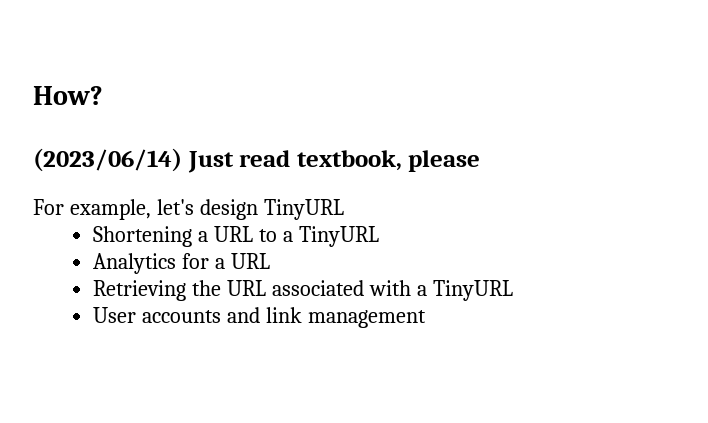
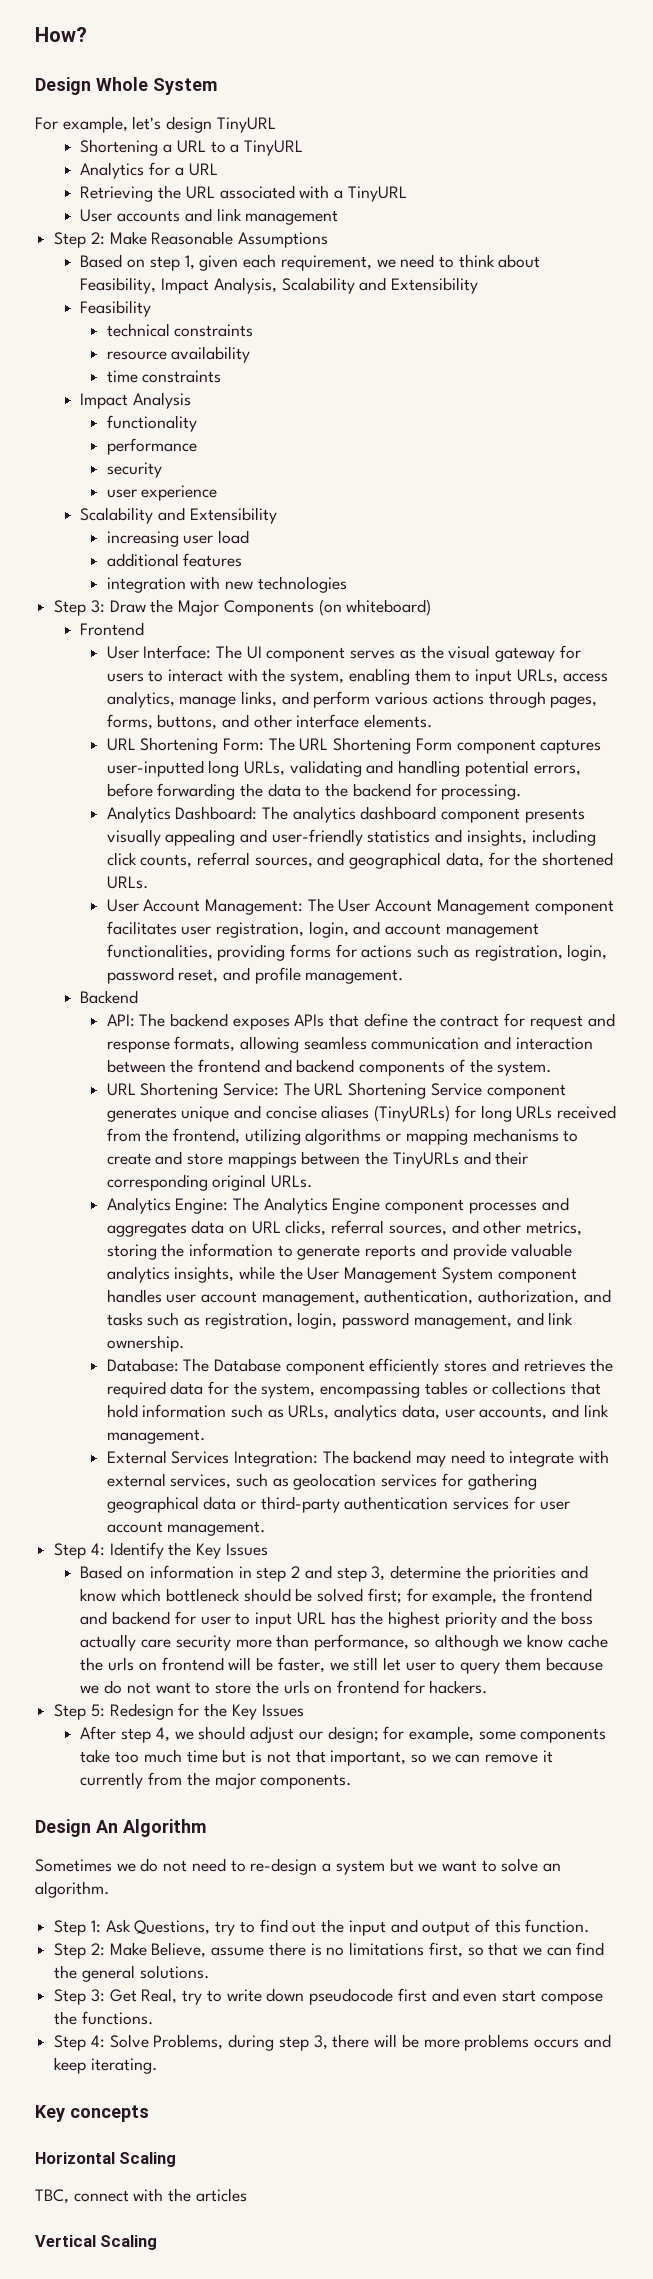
[33,148,481,173] (2023/06/14) Just read textbook, please -> [35,77,217,95] Design Whole System
(426, 319) none -> [54,231,329,248] [80,254,541,271] [80,277,479,294] [80,300,152,317] [106,323,254,337] [106,346,251,363] [106,370,222,383] [80,392,192,409] [106,415,197,432] [106,438,197,455] [106,462,162,478] [106,485,218,501] [80,507,277,524] [106,530,250,547] [106,553,243,567] [106,576,347,593] [54,599,432,616] [80,622,145,636] [106,645,581,662] [106,668,608,685] [106,691,598,708] [106,714,433,730] [106,737,602,754] [106,760,581,777] [106,783,522,800] [106,806,585,823] [106,829,596,846] [106,852,614,869] [106,876,148,889] [106,898,614,915] [106,921,539,938] [106,944,608,961] [106,967,404,984] [80,990,139,1004] [106,1013,615,1030] [106,1036,593,1053] [106,1059,552,1076] [106,1082,566,1099] [106,1105,617,1122] [106,1128,579,1145] [106,1151,529,1168] [106,1174,313,1191] [106,1197,569,1214] [106,1220,583,1237] [106,1243,573,1260] [106,1266,577,1283] [106,1289,611,1306] [106,1312,574,1329] [106,1335,184,1352] [106,1358,614,1375] [106,1381,602,1398] [106,1404,609,1421] [106,1429,205,1444] [106,1450,610,1467] [106,1473,537,1490] [106,1496,570,1513] [106,1521,266,1536] [54,1542,268,1559] [80,1565,589,1582] [80,1588,592,1605] [80,1611,593,1628] [80,1634,608,1651] [80,1657,603,1674] [80,1680,488,1694] [54,1703,304,1720] [80,1726,607,1743] [80,1749,553,1766] [80,1772,352,1789] [35,1819,206,1837] [35,1858,562,1875] [35,1881,109,1898] [54,1919,590,1936] [54,1942,605,1959] [54,1965,209,1982] [54,1988,603,2005] [54,2011,153,2025] [54,2034,611,2051] [54,2057,157,2074] [35,2105,149,2122] [35,2152,177,2167] [35,2188,247,2204] [35,2235,158,2250] // Step 2: Make Reasonable Assumptions // Based on step 1, given each requirement, we need to think about Feasibility, Impact Analysis, Scalability and Extensibility // Feasibility // technical constraints // resource availability // time constraints // Impact Analysis // functionality // performance // security // user experience // Scalability and Extensibility // increasing user load // additional features // integration with new technologies // Step 3: Draw the Major Components (on whiteboard) // Frontend // User Interface: The UI component serves as the visual gateway for users to interact with the system, enabling them to input URLs, access analytics, manage links, and perform various actions through pages, forms, buttons, and other interface elements. // URL Shortening Form: The URL Shortening Form component captures user-inputted long URLs, validating and handling potential errors, before forwarding the data to the backend for processing. // Analytics Dashboard: The analytics dashboard component presents visually appealing and user-friendly statistics and insights, including click counts, referral sources, and geographical data, for the shortened URLs. // User Account Management: The User Account Management component facilitates user registration, login, and account management functionalities, providing forms for actions such as registration, login, password reset, and profile management. // Backend // API: The backend exposes APIs that define the contract for request and response formats, allowing seamless communication and interaction between the frontend and backend components of the system. // URL Shortening Service: The URL Shortening Service component generates unique and concise aliases (TinyURLs) for long URLs received from the frontend, utilizing algorithms or mapping mechanisms to create and store mappings between the TinyURLs and their corresponding original URLs. // Analytics Engine: The Analytics Engine component processes and aggregates data on URL clicks, referral sources, and other metrics, storing the information to generate reports and provide valuable analytics insights, while the User Management System component handles user account management, authentication, authorization, and tasks such as registration, login, password management, and link ownership. // Database: The Database component efficiently stores and retrieves the required data for the system, encompassing tables or collections that hold information such as URLs, analytics data, user accounts, and link management. // External Services Integration: The backend may need to integrate with external services, such as geolocation services for gathering geographical data or third-party authentication services for user account management. // Step 4: Identify the Key Issues // Based on information in step 2 and step 3, determine the priorities and know which bottleneck should be solved first; for example, the frontend and backend for user to input URL has the highest priority and the boss actually care security more than performance, so although we know cache the urls on frontend will be faster, we still let user to query them because we do not want to store the urls on frontend for hackers. // Step 5: Redesign for the Key Issues // After step 4, we should adjust our design; for example, some components take too much time but is not that important, so we can remove it currently from the major components. // Design An Algorithm // Sometimes we do not need to re-design a system but we want to solve an algorithm. // Step 1: Ask Questions, try to find out the input and output of this function. // Step 2: Make Believe, assume there is no limitations first, so that we can find the general solutions. // Step 3: Get Real, try to write down pseudocode first and even start compose the functions. // Step 4: Solve Problems, during step 3, there will be more problems occurs and keep iterating. // Key concepts // Horizontal Scaling // TBC, connect with the articles // Vertical Scaling

